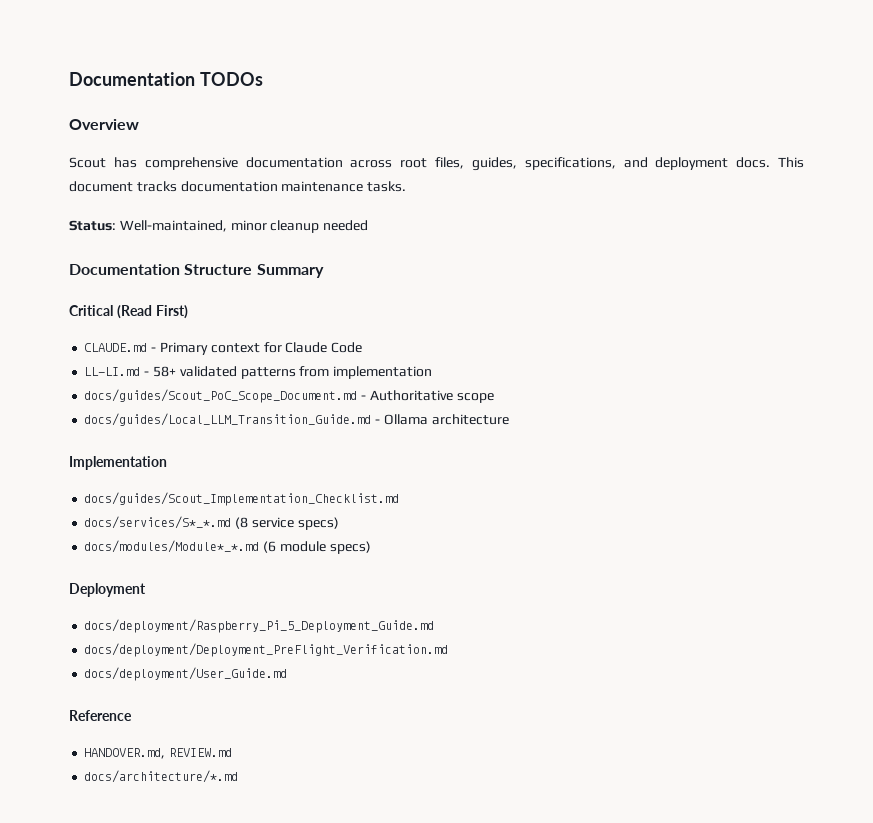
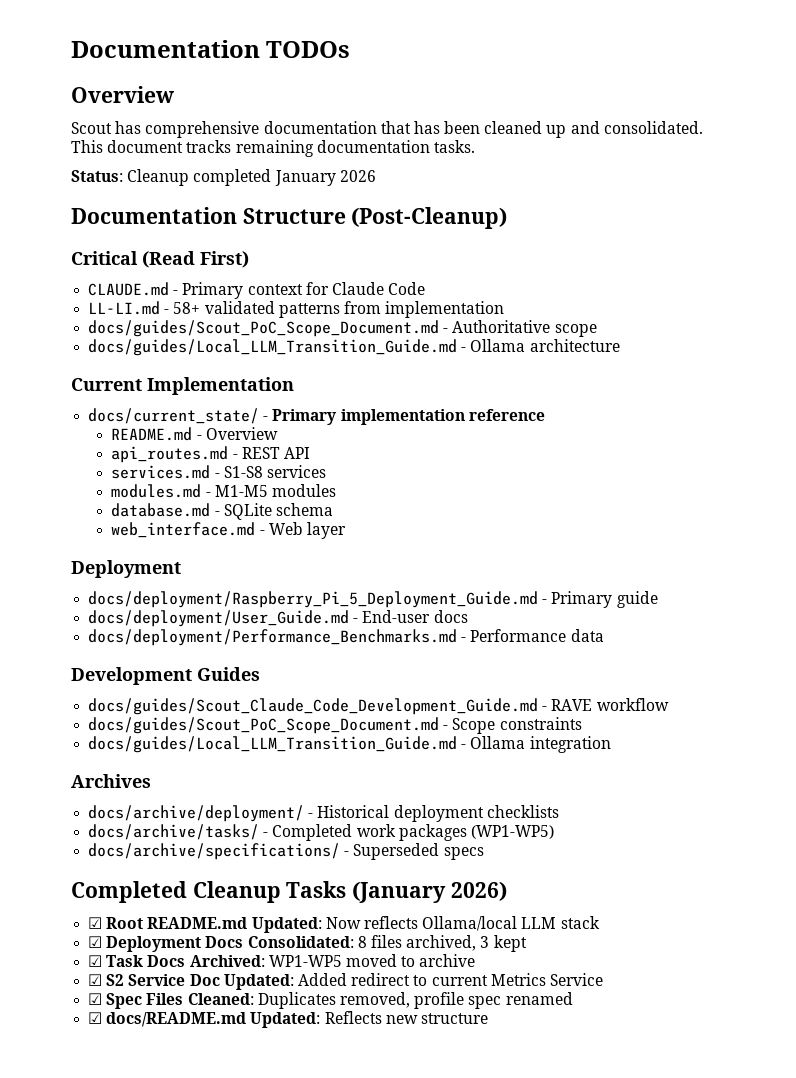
[350,157,771,171] across root files, guides, specifications, and deployment docs. -> [380,121,703,138] that has been cleaned up and consolidated.
[180,181,364,192] documentation maintenance -> [235,140,430,157] remaining documentation
[119,220,369,233] Well-maintained, minor cleanup needed -> [127,169,376,186] Cleanup completed January 2026
[256,264,324,278] Summary -> [351,207,508,229] (Post-Cleanup)
(509, 419) none -> [71,378,142,391] Current
[84,492,400,506] [84,516,339,530] [84,540,371,554] [69,583,146,597] [84,619,435,633] [84,643,449,657] [84,667,288,681] [69,710,132,721] [84,748,233,759] [84,770,239,783] docs/guides/Scout_Implementation_Checklist.md // docs/services/S*_*.md (8 service specs) // docs/modules/Module*_*.md (6 module specs) // Deployment // docs/deployment/Raspberry_Pi_5_Deployment_Guide.md // docs/deployment/Deployment_PreFlight_Verification.md // docs/deployment/User_Guide.md // Reference // HANDOVER.md, REVIEW.md // docs/architecture/*.md -> [88,408,545,425] [111,427,278,441] [111,446,310,463] [111,465,326,479] [111,484,336,498] [111,503,333,520] [111,522,346,539] [71,560,181,578] [88,591,658,608] [88,610,468,627] [88,629,604,646] [71,667,260,685] [88,698,669,715] [88,717,582,734] [88,736,611,753] [71,774,151,788] [88,805,559,822] [88,824,554,841] [88,843,484,860] [71,881,507,903] [88,916,600,933] [88,935,527,952] [88,954,476,967] [88,973,603,990] [88,992,573,1009] [88,1011,488,1028] docs/current_state/ - Primary implementation reference // README.md - Overview // api_routes.md - REST API // services.md - S1-S8 services // modules.md - M1-M5 modules // database.md - SQLite schema // web_interface.md - Web layer // Deployment // docs/deployment/Raspberry_Pi_5_Deployment_Guide.md - Primary guide // docs/deployment/User_Guide.md - End-user docs // docs/deployment/Performance_Benchmarks.md - Performance data // Development Guides // docs/guides/Scout_Claude_Code_Development_Guide.md - RAVE workflow // docs/guides/Scout_PoC_Scope_Document.md - Scope constraints // docs/guides/Local_LLM_Transition_Guide.md - Ollama integration // Archives // docs/archive/deployment/ - Historical deployment checklists // docs/archive/tasks/ - Completed work packages (WP1-WP5) // docs/archive/specifications/ - Superseded specs // Completed Cleanup Tasks (January 2026) // ☑ Root README.md Updated: Now reflects Ollama/local LLM stack // ☑ Deployment Docs Consolidated: 8 files archived, 3 kept // ☑ Task Docs Archived: WP1-WP5 moved to archive // ☑ S2 Service Doc Updated: Added redirect to current Metrics Service // ☑ Spec Files Cleaned: Duplicates removed, profile spec renamed // ☑ docs/README.md Updated: Reflects new structure

